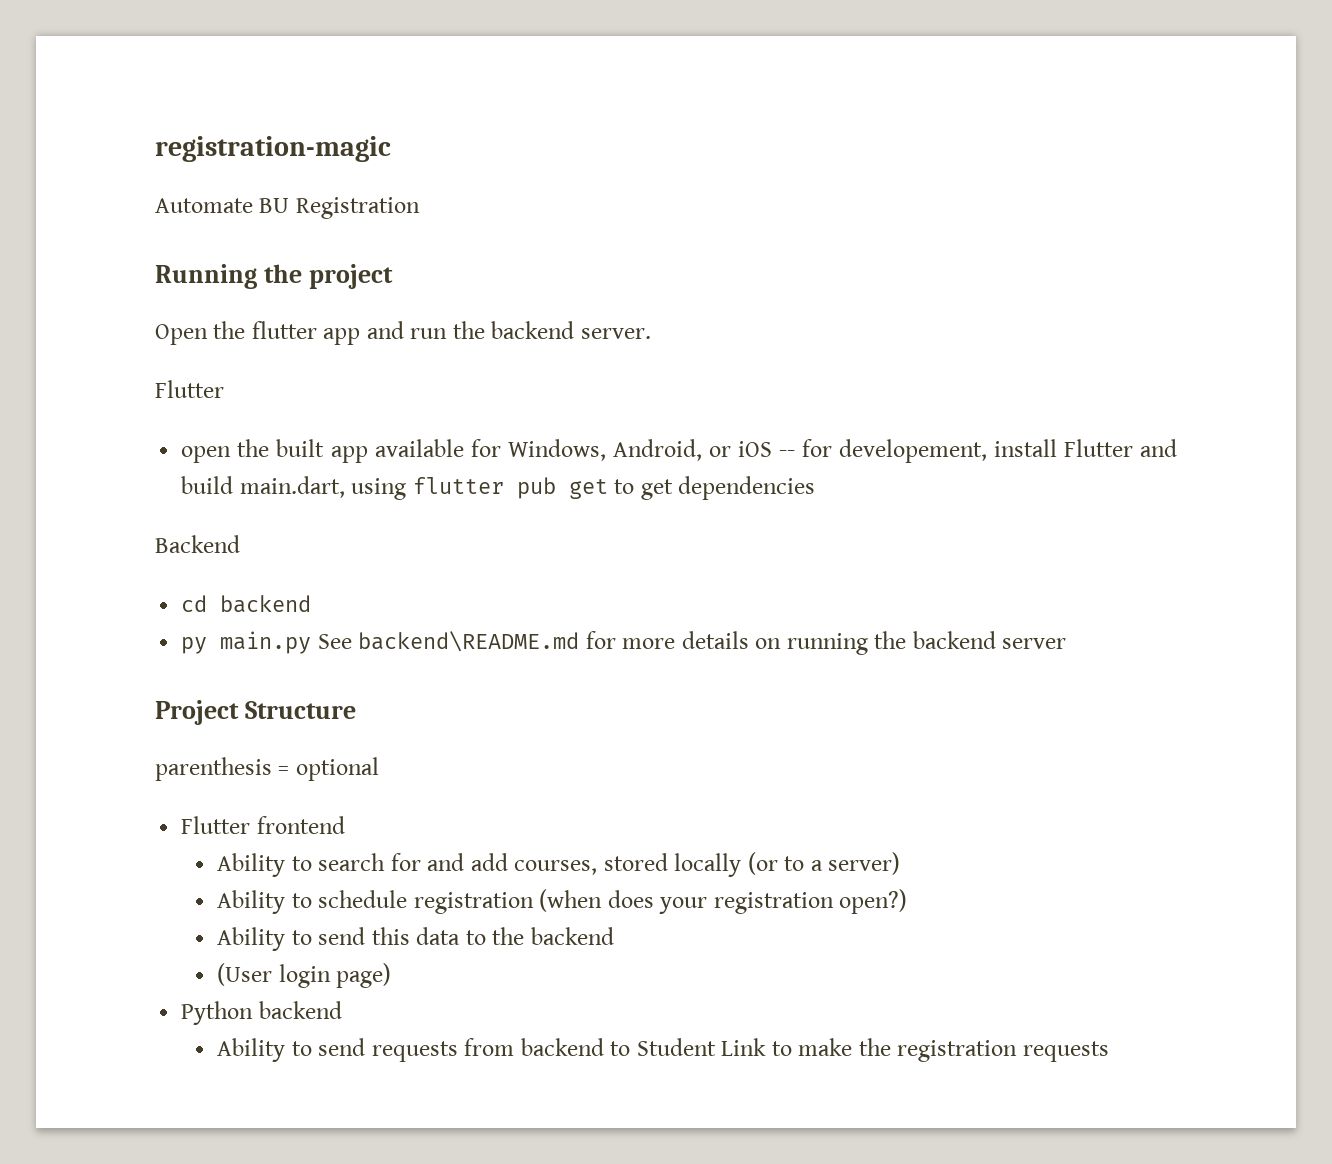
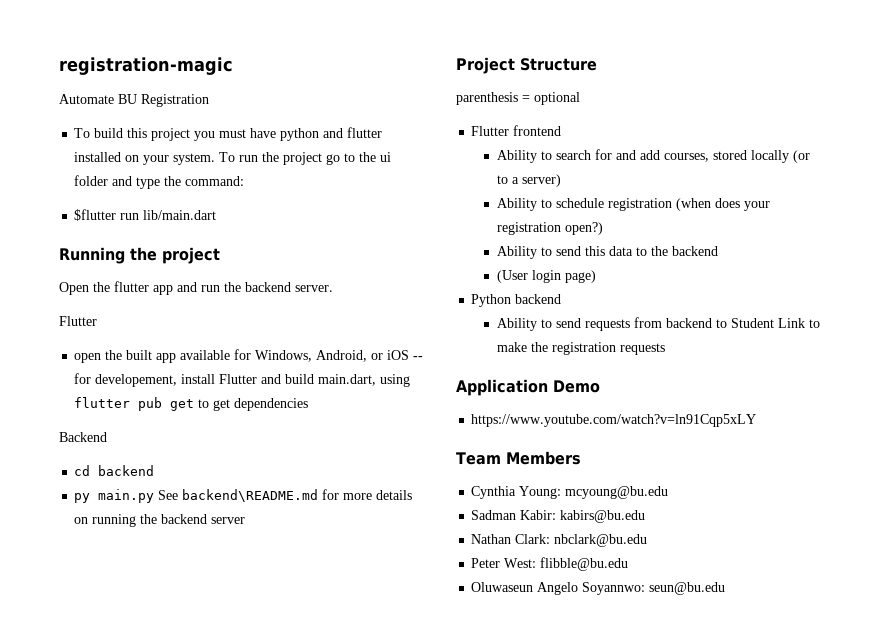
(420, 208) none -> [74,127,383,141] [74,152,392,165] [74,175,245,189] [74,209,217,221] // To build this project you must have python and flutter installed on your system. To run the project go to the ui folder and type the command: // $flutter run lib/main.dart
(1109, 1051) none -> [456,379,600,396] [471,414,757,427] [456,451,581,465] [471,486,669,499] [471,510,646,523] [471,534,648,547] [471,557,629,571] [471,582,726,595] // Application Demo // https://www.youtube.com/watch?v=ln91Cqp5xLY // Team Members // Cynthia Young: mcyoung@bu.edu // Sadman Kabir: kabirs@bu.edu // Nathan Clark: nbclark@bu.edu // Peter West: flibble@bu.edu // Oluwaseun Angelo Soyannwo: seun@bu.edu

